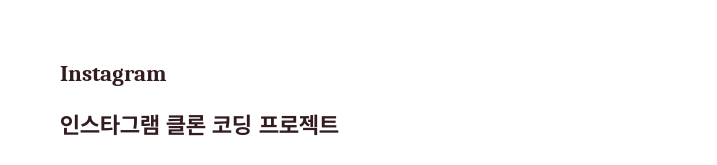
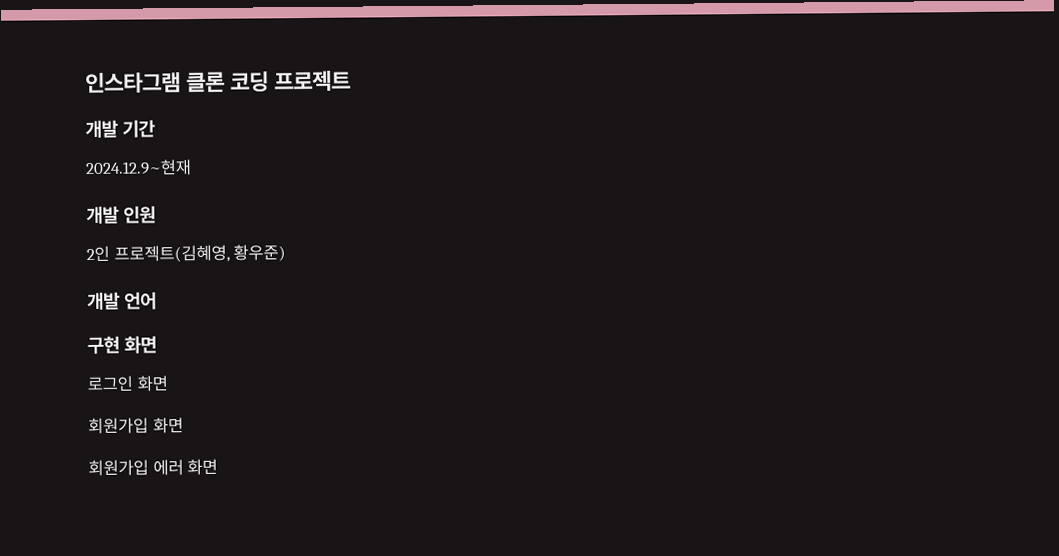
[60,66,167,86] Instagram // -> (85, 83) none
(339, 125) none -> [85,119,157,139] [85,159,192,177] [86,205,157,225] [86,244,287,263] [87,291,158,311] [87,335,158,355] [87,375,169,393] [88,417,184,435] [88,458,219,477] // 개발 기간 // 2024.12.9~현재 // 개발 인원 // 2인 프로젝트(김혜영, 황우준) // 개발 언어 // 구현 화면 // 로그인 화면 // 회원가입 화면 // 회원가입 에러 화면

